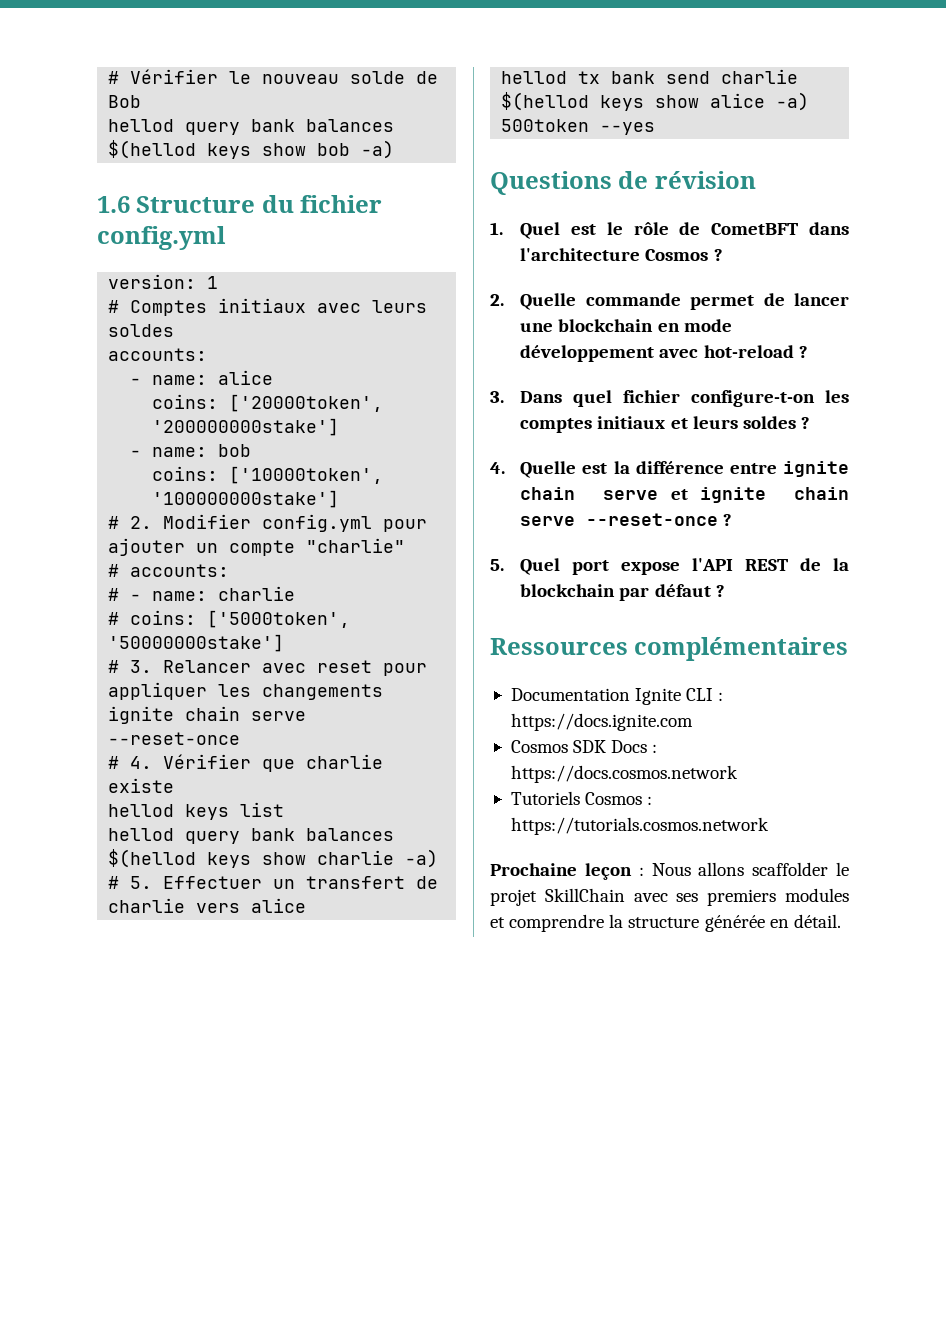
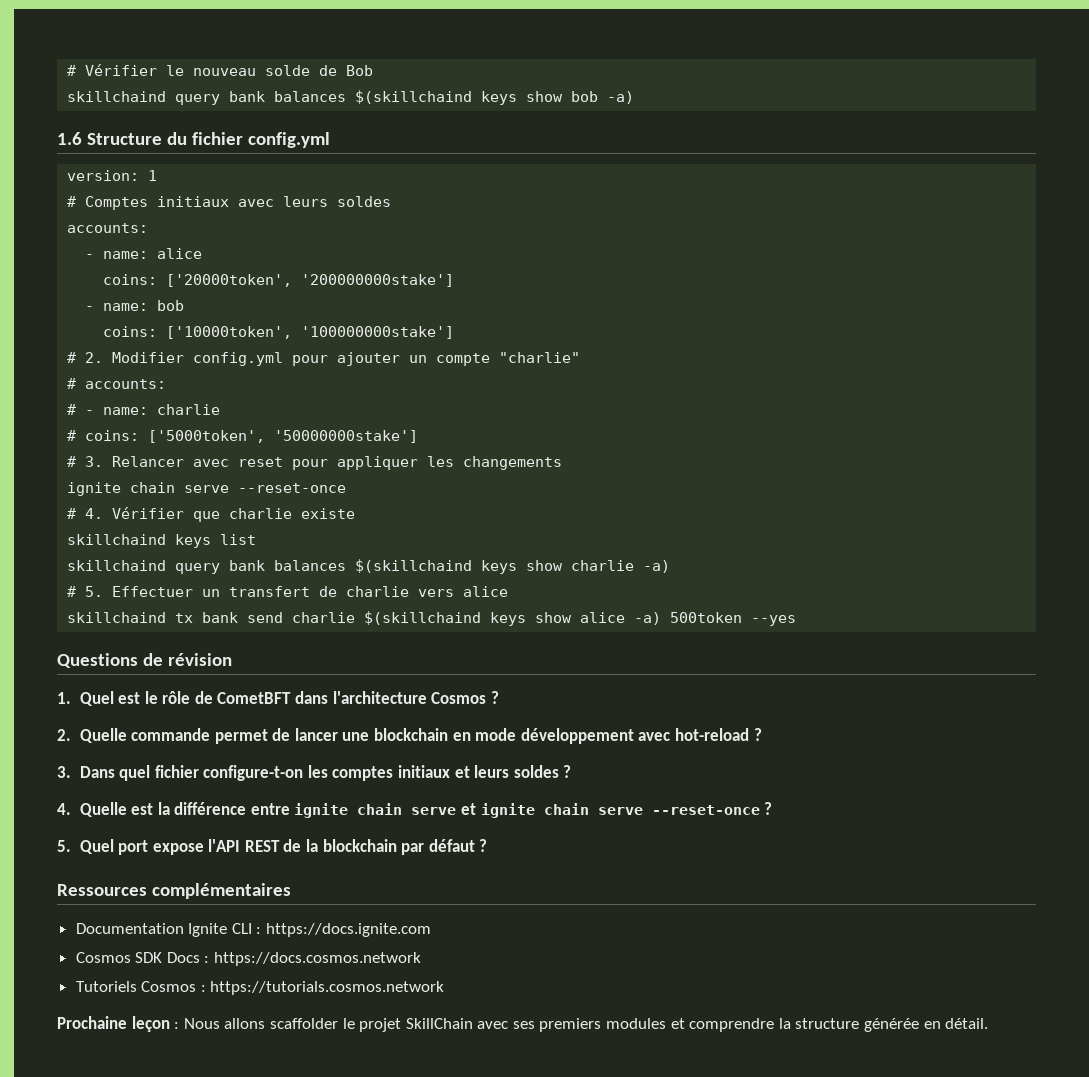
[108,119,395,135] [108,140,197,159] hellod query bank balances $(hellod -> [67,90,473,105] skillchaind query bank balances $(skillchaind
[108,804,175,817] hellod -> [67,534,167,545] skillchaind
[108,828,395,844] [108,849,197,868] hellod query bank balances $(hellod -> [67,559,473,574] skillchaind query bank balances $(skillchaind
[501,71,568,84] hellod -> [67,612,167,623] skillchaind
[501,92,590,111] $(hellod -> [364,611,482,625] $(skillchaind

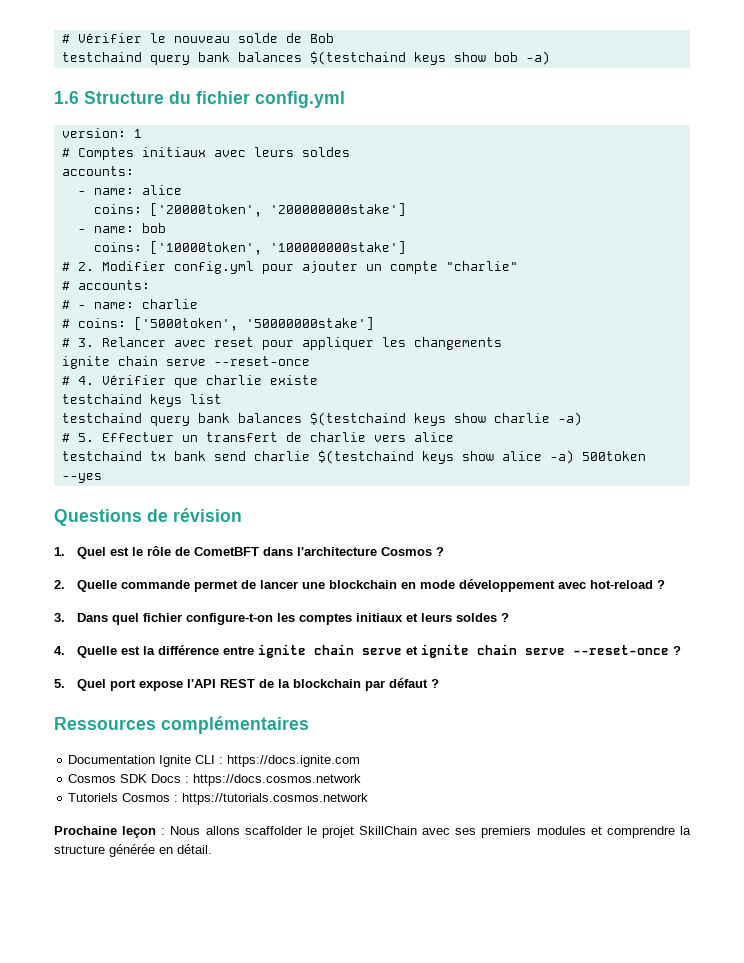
[67,90,473,105] skillchaind query bank balances $(skillchaind -> [61,51,406,65] testchaind query bank balances $(testchaind
[67,534,167,545] skillchaind -> [61,394,142,404] testchaind
[67,559,473,574] skillchaind query bank balances $(skillchaind -> [61,412,406,426] testchaind query bank balances $(testchaind
[67,612,167,623] skillchaind -> [61,451,142,461] testchaind
[364,611,482,625] $(skillchaind -> [317,450,414,464] $(testchaind

